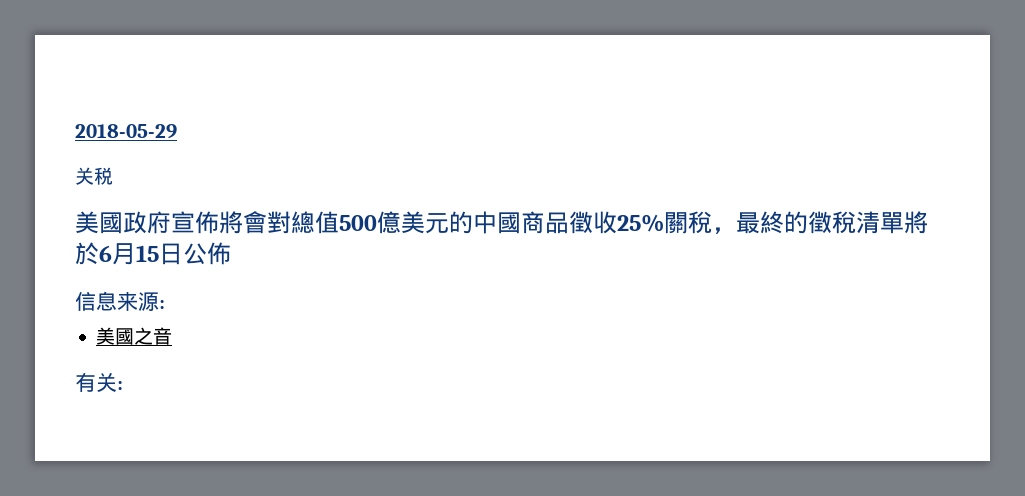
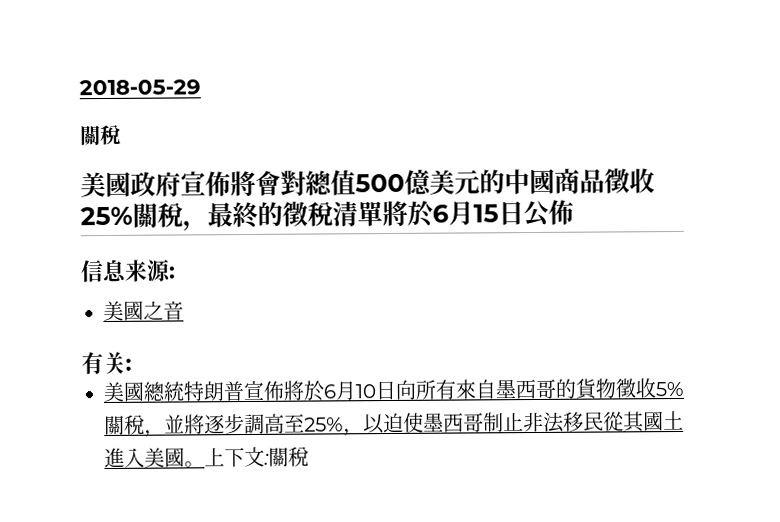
[75,167,113,185] 关税 -> [80,124,121,146] 關稅
(123, 385) none -> [103,378,684,403] [104,410,684,438] [104,446,309,468] // 美國總統特朗普宣佈將於6月10日向所有來自墨西哥的貨物徵收5%關稅，並將逐步調高至25%，以迫使墨西哥制止非法移民從其國土進入美國。上下文:關稅

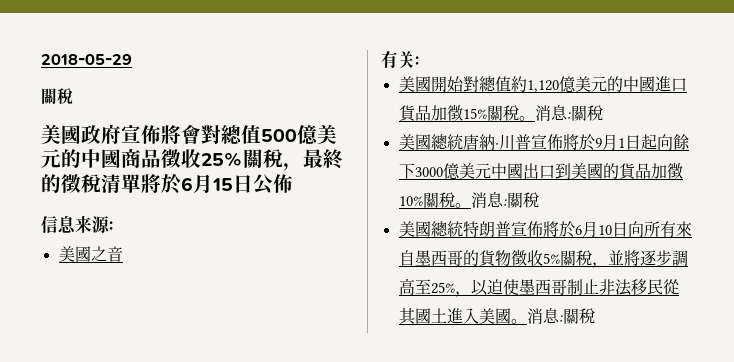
(132, 364) none -> [398,76,687,92] [398,104,603,122] [398,134,690,151] [398,162,683,180] [398,192,539,208] // 美國開始對總值約1,120億美元的中國進口貨品加徵15%關稅。消息:關稅 // 美國總統唐納·川普宣佈將於9月1日起向餘下3000億美元中國出口到美國的貨品加徵10%關稅。消息:關稅
[204,446,265,468] 上下文 -> [526,308,560,324] 消息

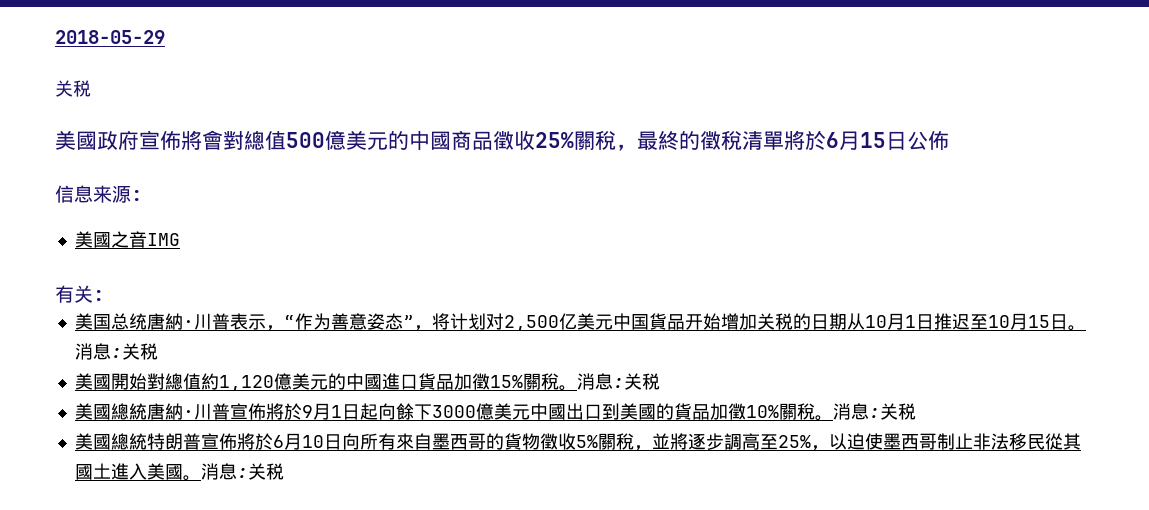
[41,88,73,104] 關稅 -> [55,80,91,97] 关税
(123, 254) none -> [146,233,180,246] IMG
(419, 61) none -> [74,313,1086,331] [74,343,158,360] // 美国总统唐納·川普表示，“作为善意姿态”，将计划对2,500亿美元中国貨品开始增加关税的日期从10月1日推迟至10月15日。消息:关税
[570,105,603,121] 關稅 -> [623,373,660,390] 关税
[506,192,539,208] 關稅 -> [879,403,916,420] 关税
[562,308,595,324] 關稅 -> [247,463,284,480] 关税

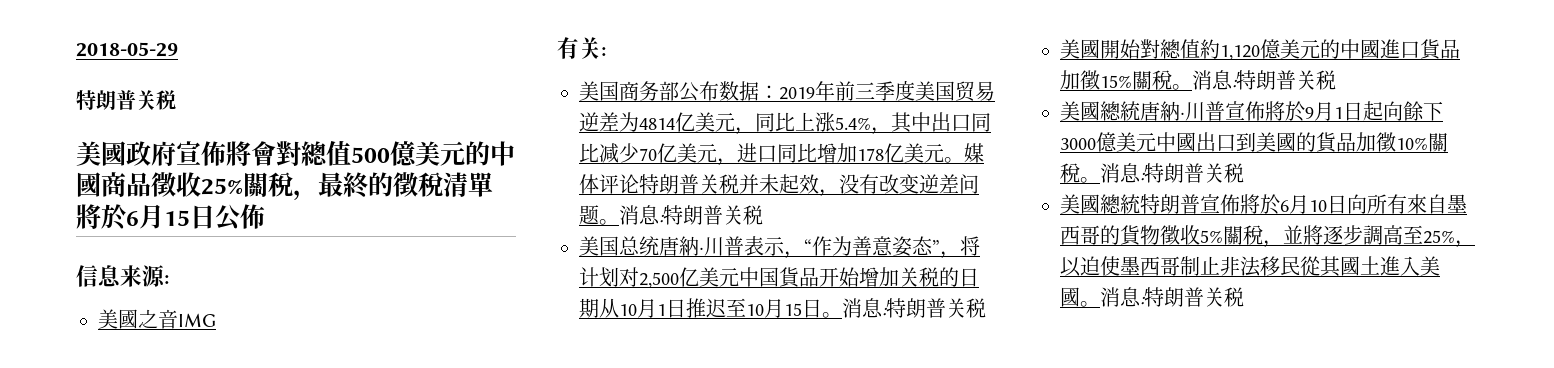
(165, 37) none -> [76,90,136,110] 特朗普
(104, 295) none -> [579,80,995,102] [579,112,991,135] [579,143,984,166] [579,174,979,197] [579,205,763,225] // 美国商务部公布数据：2019年前三季度美国贸易逆差为4814亿美元，同比上涨5.4%，其中出口同比减少70亿美元，进口同比增加178亿美元。媒体评论特朗普关税并未起效，没有改变逆差问题。消息:特朗普关税
(122, 353) none -> [886,298,946,318] 特朗普
(624, 383) none -> [1236,70,1296,90] 特朗普
(880, 413) none -> [1144,163,1204,183] 特朗普
(248, 473) none -> [1144,287,1204,307] 特朗普

